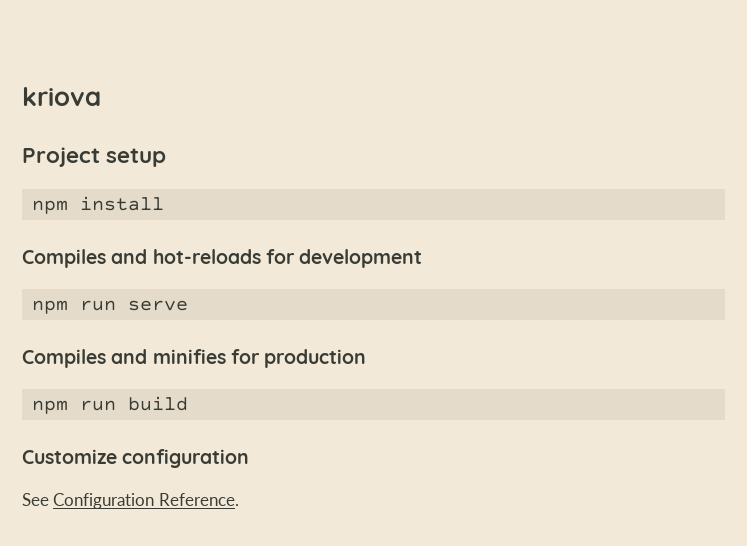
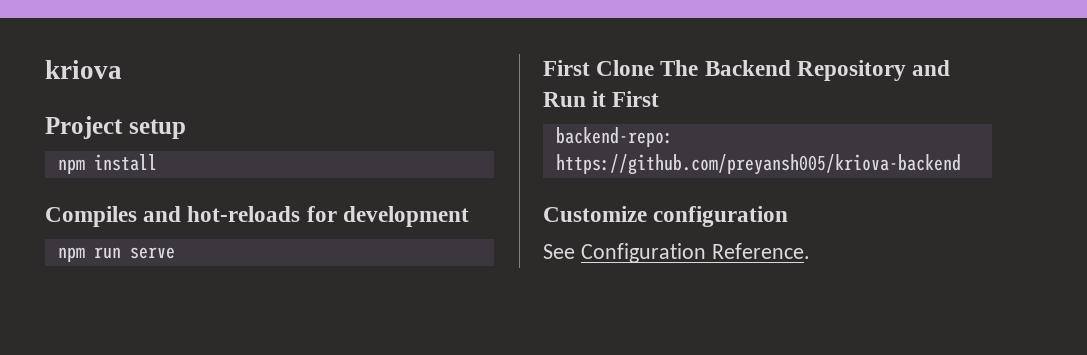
[22,349,367,368] [31,396,188,414] Compiles and minifies for production // npm run build -> [543,60,951,81] [543,91,660,107] [555,127,673,147] [555,154,961,175] First Clone The Backend Repository and Run it First // backend-repo: https://github.com/preyansh005/kriova-backend

